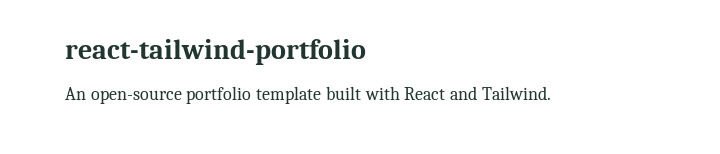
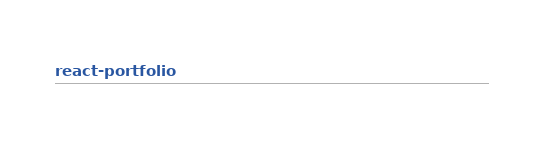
[65,39,366,65] [65,86,551,104] react-tailwind-portfolio // An open-source portfolio template built with React and Tailwind. -> [55,65,176,79] react-portfolio

